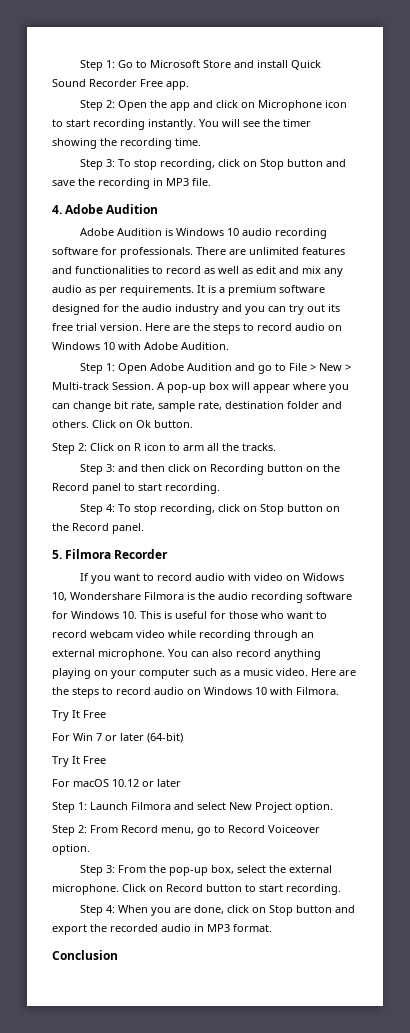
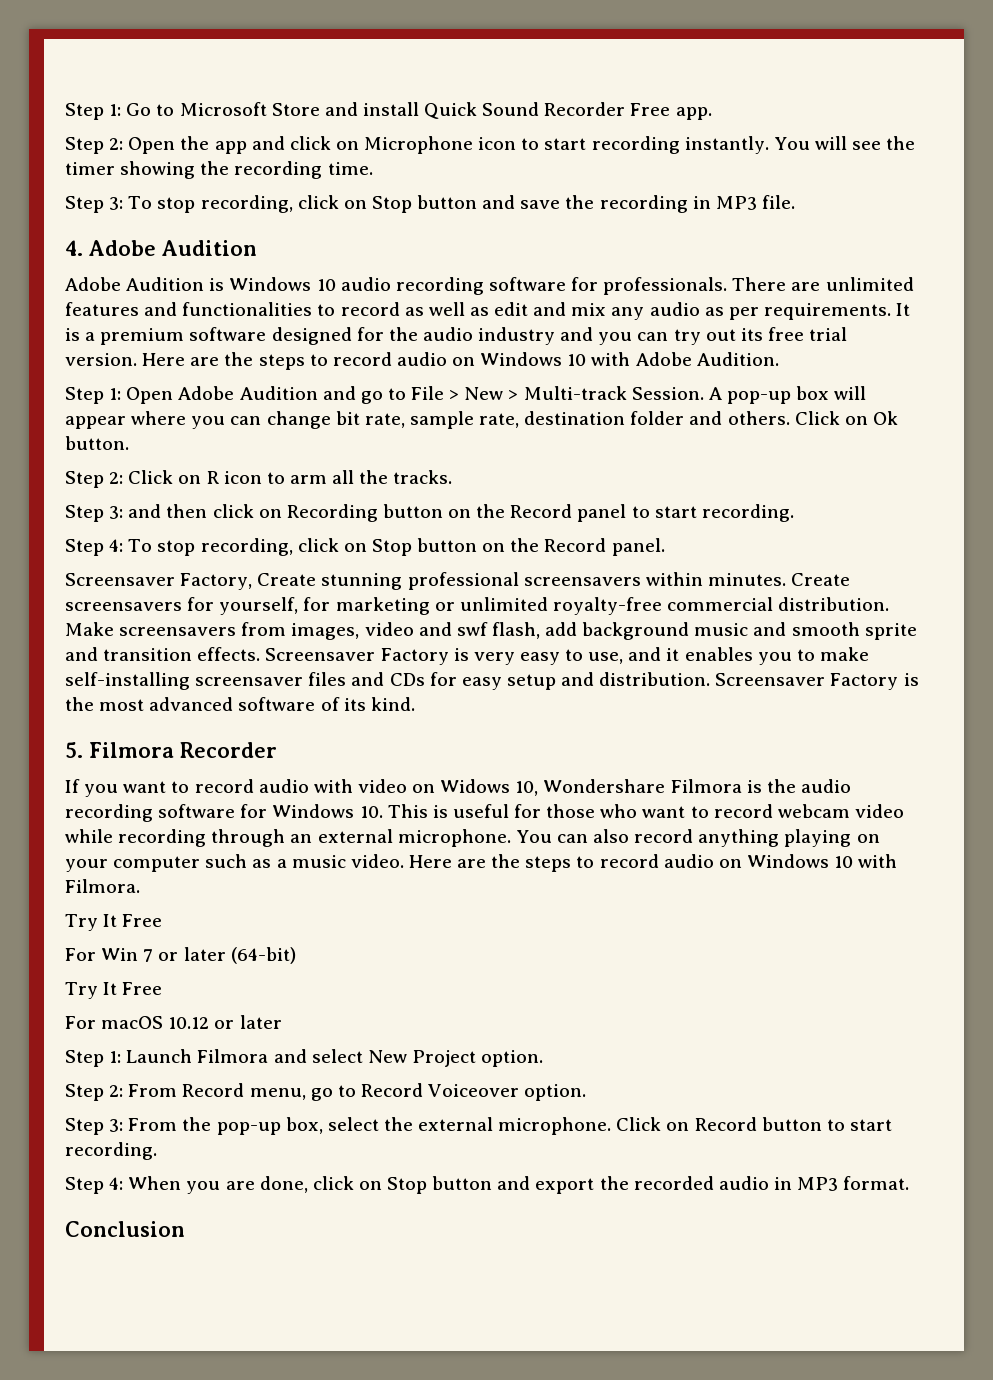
(144, 528) none -> [65,572,851,590] [65,597,890,615] [65,622,917,640] [65,647,869,665] [65,672,919,690] [65,697,415,711] // Screensaver Factory, Create stunning professional screensavers within minutes. Create screensavers for yourself, for marketing or unlimited royalty-free commercial distribution. Make screensavers from images, video and swf flash, add background music and smooth sprite and transition effects. Screensaver Factory is very easy to use, and it enables you to make self-installing screensaver files and CDs for easy setup and distribution. Screensaver Factory is the most advanced software of its kind.

